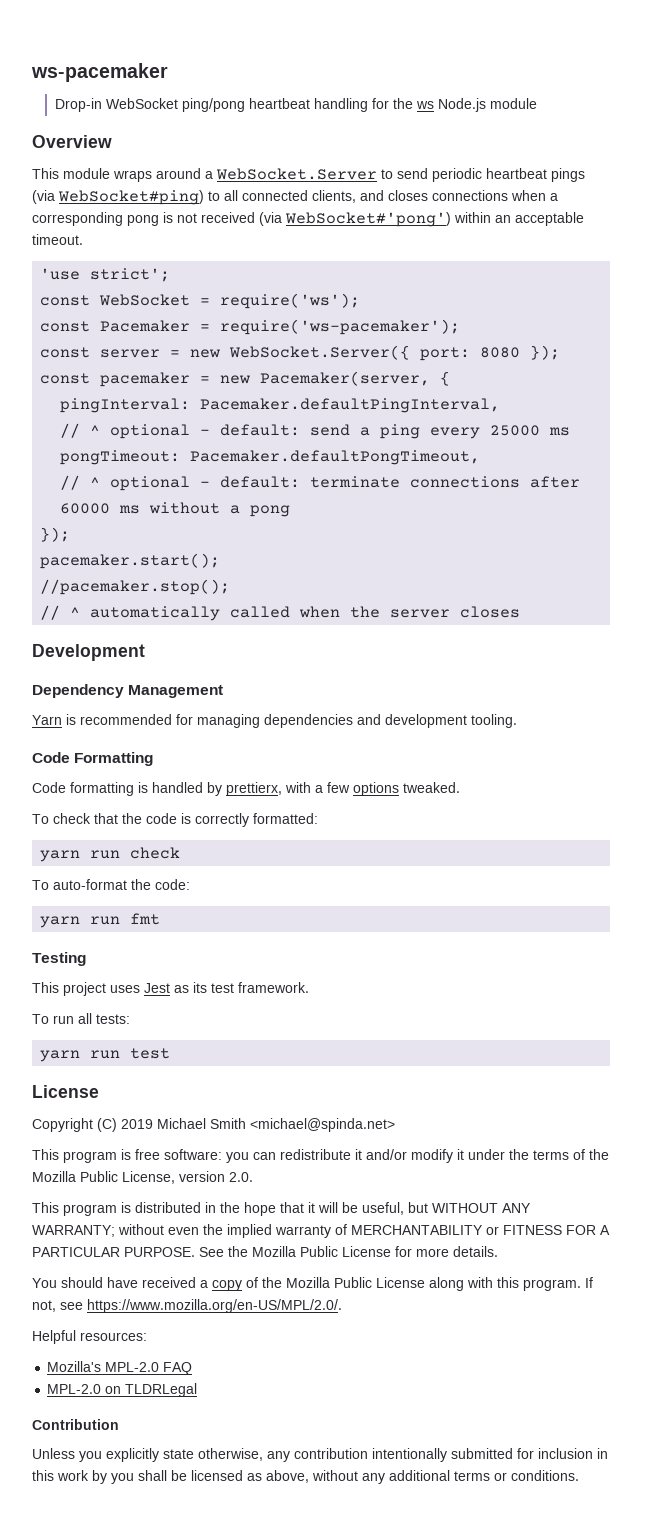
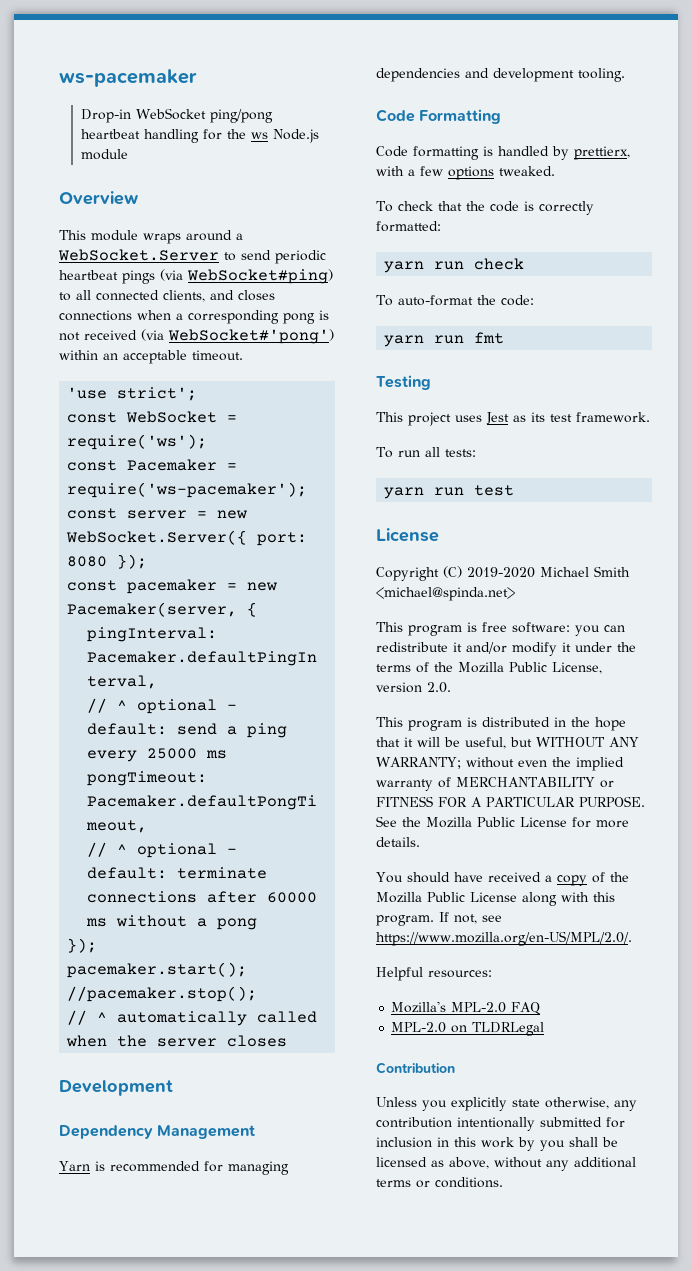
[121,1119,153,1129] 2019 -> [467,567,535,578] 2019-2020

